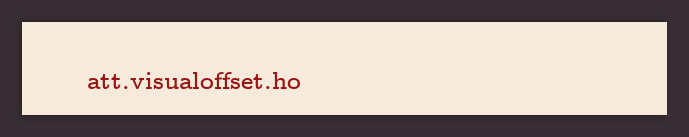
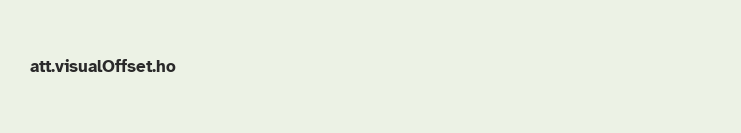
[87,72,301,89] att.visualoffset.ho -> [30,59,176,72] att.visualOffset.ho

